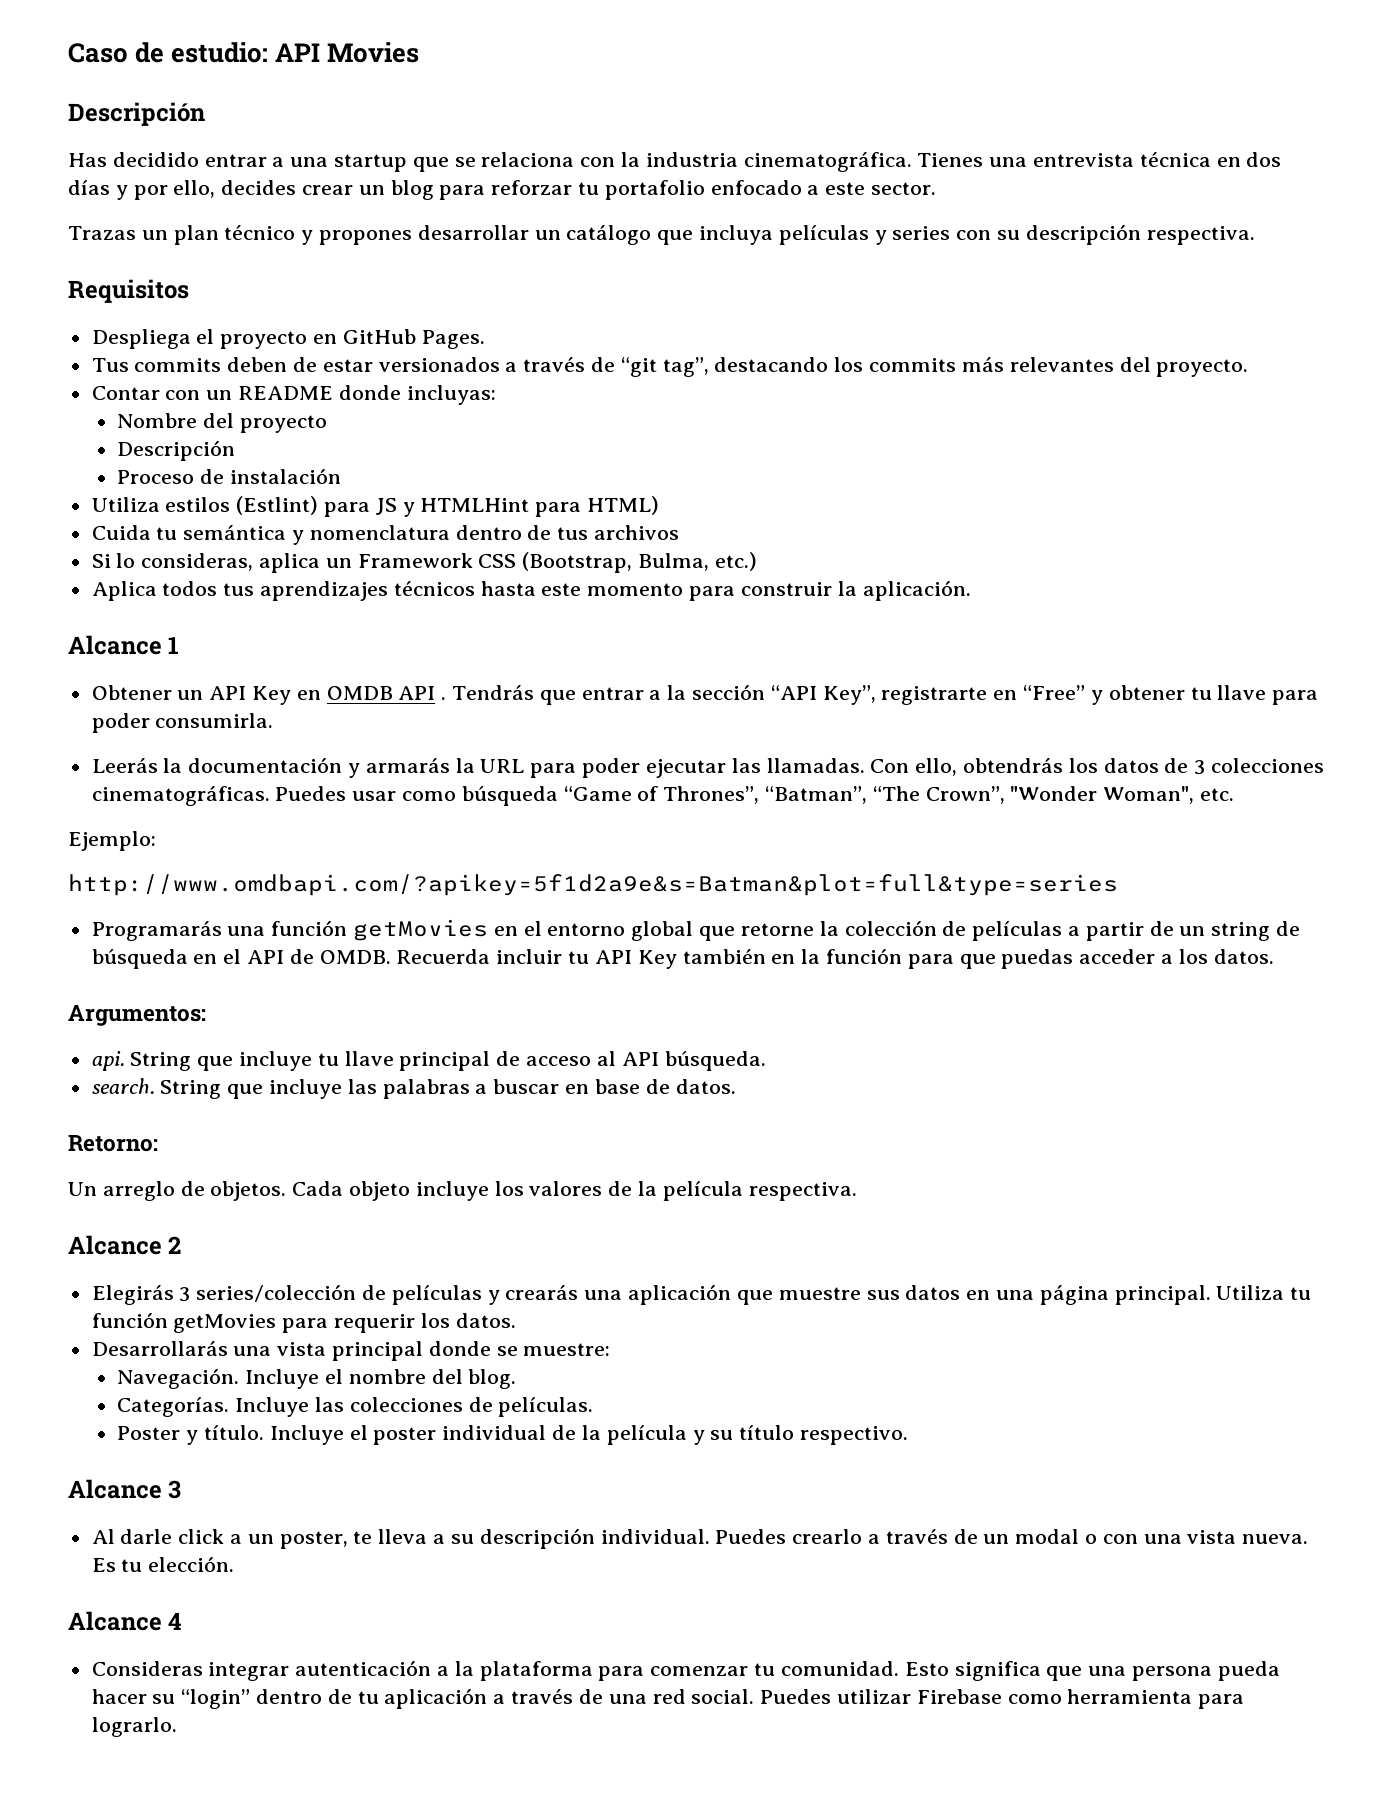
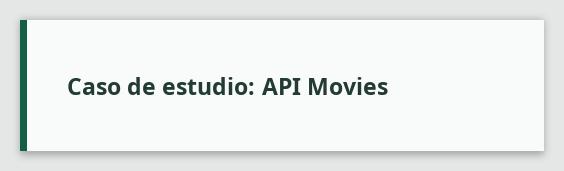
[68,102,205,126] [68,152,1282,172] [68,180,937,200] [68,224,1255,245] [68,279,189,303] [91,329,485,349] [91,357,1249,377] [91,385,496,405] [117,413,328,433] [117,440,236,461] [117,468,342,484] [91,496,660,517] [91,525,680,545] [91,552,757,573] [91,580,971,601] [68,635,180,655] [91,684,1319,705] [91,713,274,733] [91,757,1324,778] [91,786,1235,806] [68,831,156,851] [68,874,1118,896] [91,919,1300,941] [91,948,1274,969] [68,1005,206,1026] [91,1051,766,1071] [91,1078,736,1099] [68,1135,158,1152] [68,1181,857,1201] [68,1235,182,1255] [91,1284,1312,1305] [91,1312,516,1333] [91,1341,611,1361] [117,1368,517,1389] [117,1397,594,1417] [117,1425,908,1445] [68,1479,182,1499] [91,1528,1309,1549] [91,1556,235,1572] [68,1611,183,1631] [91,1660,1280,1681] [91,1688,1245,1709] [91,1717,177,1737] // Descripción // Has decidido entrar a una startup que se relaciona con la industria cinematográfica. Tienes una entrevista técnica en dos días y por ello, decides crear un blog para reforzar tu portafolio enfocado a este sector. // Trazas un plan técnico y propones desarrollar un catálogo que incluya películas y series con su descripción respectiva. // Requisitos // Despliega el proyecto en GitHub Pages. // Tus commits deben de estar versionados a través de “git tag”, destacando los commits más relevantes del proyecto. // Contar con un README donde incluyas: // Nombre del proyecto // Descripción // Proceso de instalación // Utiliza estilos (Estlint) para JS y HTMLHint para HTML) // Cuida tu semántica y nomenclatura dentro de tus archivos // Si lo consideras, aplica un Framework CSS (Bootstrap, Bulma, etc.) // Aplica todos tus aprendizajes técnicos hasta este momento para construir la aplicación. // Alcance 1 // Obtener un API Key en OMDB API . Tendrás que entrar a la sección “API Key”, registrarte en “Free” y obtener tu llave para poder consumirla. // Leerás la documentación y armarás la URL para poder ejecutar las llamadas. Con ello, obtendrás los datos de 3 colecciones cinematográficas. Puedes usar como búsqueda “Game of Thrones”, “Batman”, “The Crown”, "Wonder Woman", etc. // Ejemplo: // http://www.omdbapi.com/?apikey=5f1d2a9e&s=Batman&plot=full&type=series // Programarás una función getMovies en el entorno global que retorne la colección de películas a partir de un string de búsqueda en el API de OMDB. Recuerda incluir tu API Key también en la función para que puedas acceder a los datos. // Argumentos: // api. String que incluye tu llave principal de acceso al API búsqueda. // search. String que incluye las palabras a buscar en base de datos. // Retorno: // Un arreglo de objetos. Cada objeto incluye los valores de la película respectiva. // Alcance 2 // Elegirás 3 series/colección de películas y crearás una aplicación que muestre sus datos en una página principal. Utiliza tu función getMovies para requerir los datos. // Desarrollarás una vista principal donde se muestre: // Navegación. Incluye el nombre del blog. // Categorías. Incluye las colecciones de películas. // Poster y título. Incluye el poster individual de la película y su título respectivo. // Alcance 3 // Al darle click a un poster, te lleva a su descripción individual. Puedes crearlo a través de un modal o con una vista nueva. Es tu elección. // Alcance 4 // Consideras integrar autenticación a la plataforma para comenzar tu comunidad. Esto significa que una persona pueda hacer su “login” dentro de tu aplicación a través de una red social. Puedes utilizar Firebase como herramienta para lograrlo. -> (388, 86) none

